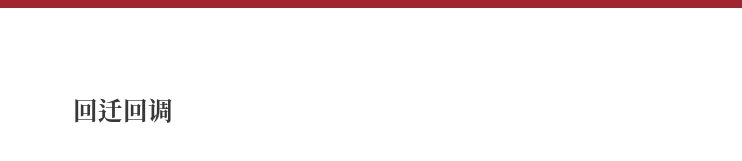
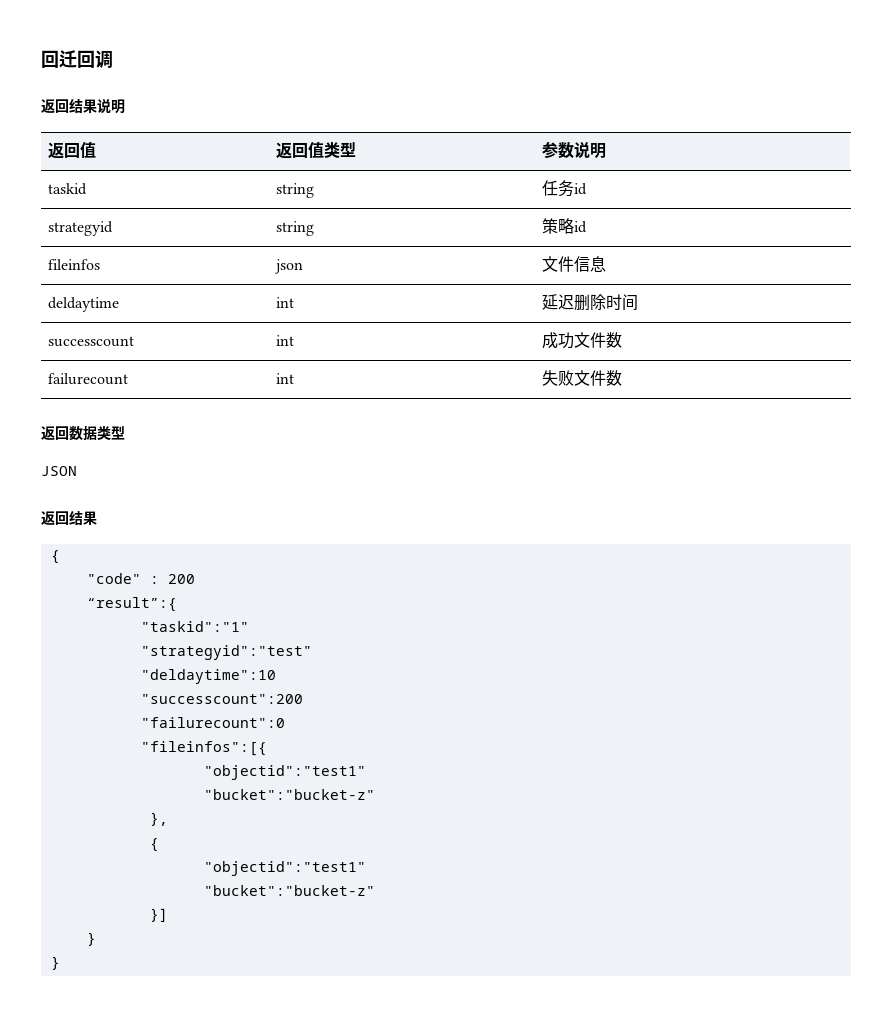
(173, 110) none -> [41,98,125,114] [48,142,97,159] [276,142,357,159] [542,142,607,159] [48,183,88,195] [276,183,315,198] [542,180,588,197] [48,221,114,236] [276,221,315,236] [542,218,588,234] [48,259,101,270] [275,259,304,274] [542,256,607,272] [48,297,120,312] [276,297,295,308] [542,294,639,311] [48,336,135,347] [276,335,295,346] [542,332,623,349] [48,373,129,385] [276,373,295,384] [542,370,623,386] [41,425,125,441] [41,466,77,476] [41,510,97,526] [50,550,60,564] [86,573,195,584] [86,597,177,612] [140,621,249,632] [140,645,312,660] [140,669,276,684] [140,694,303,704] [140,717,285,728] [140,741,267,756] [203,765,366,780] [203,789,375,800] [149,812,168,826] [149,838,159,852] [203,861,366,876] [203,885,375,896] [149,908,168,922] [86,932,96,946] [50,956,60,970] // 返回结果说明 // 返回值 | 返回值类型 | 参数说明 // taskid | string | 任务id // strategyid | string | 策略id // fileinfos | json | 文件信息 // deldaytime | int | 延迟删除时间 // successcount | int | 成功文件数 // failurecount | int | 失败文件数 // 返回数据类型 // JSON // 返回结果 // { // "code" : 200 // “result”:{ // "taskid":"1" // "strategyid":"test" // "deldaytime":10 // "successcount":200 // "failurecount":0 // "fileinfos":[{ // "objectid":"test1" // "bucket":"bucket-z" // }, // { // "objectid":"test1" // "bucket":"bucket-z" // }] // } // }

